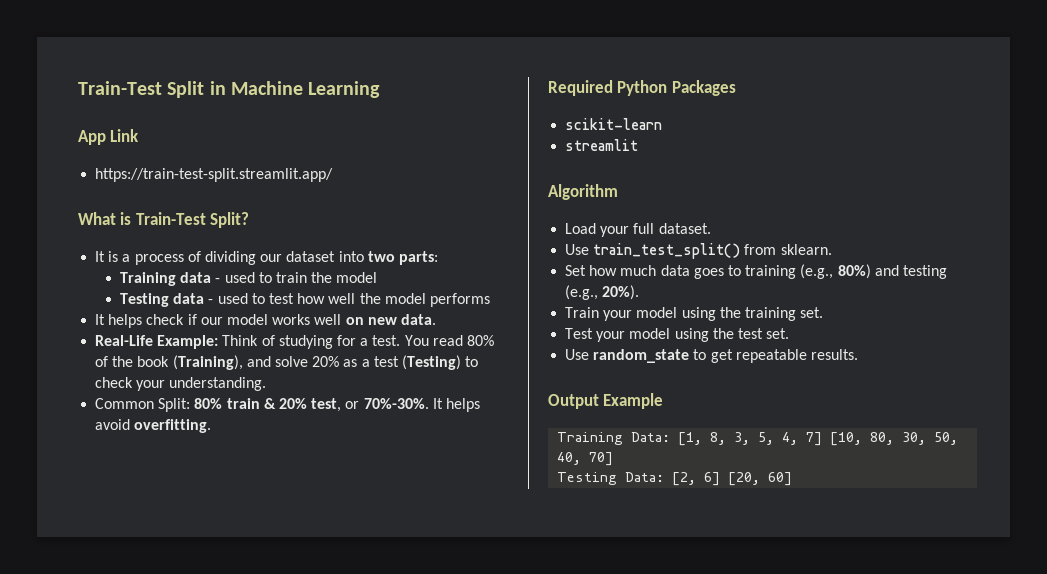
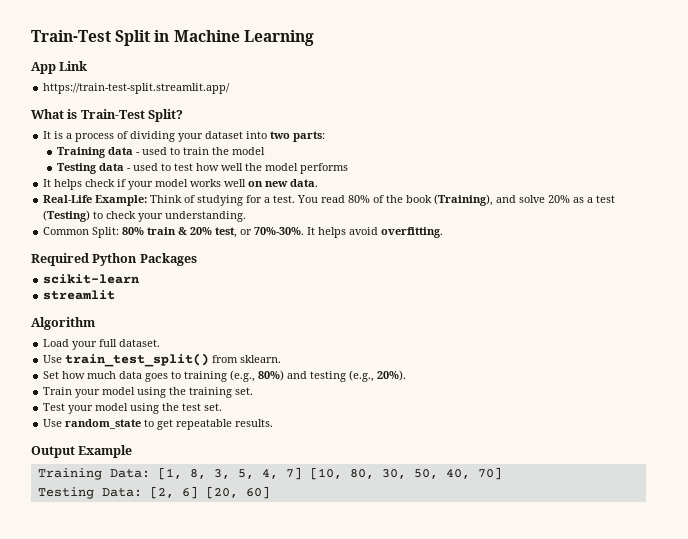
[260,254,283,262] our -> [178,133,204,142] your
[200,317,223,325] our -> [128,181,154,190] your

